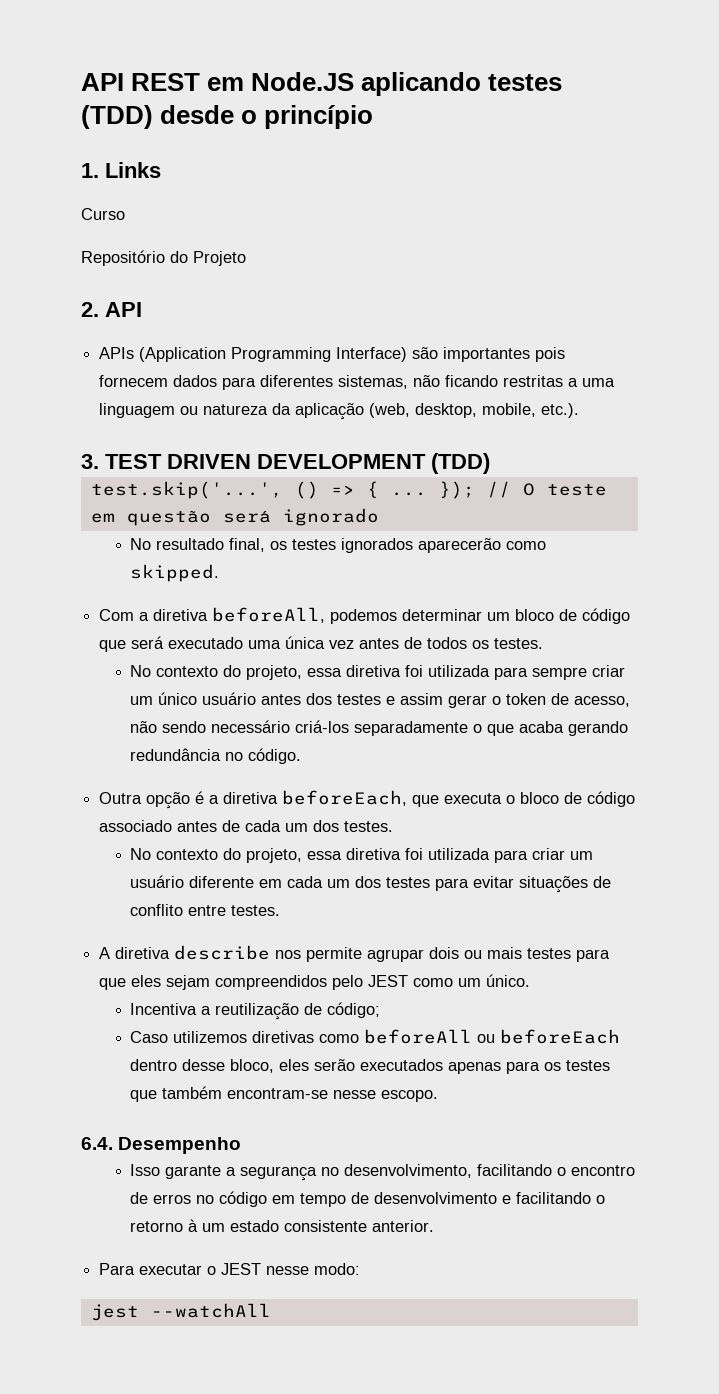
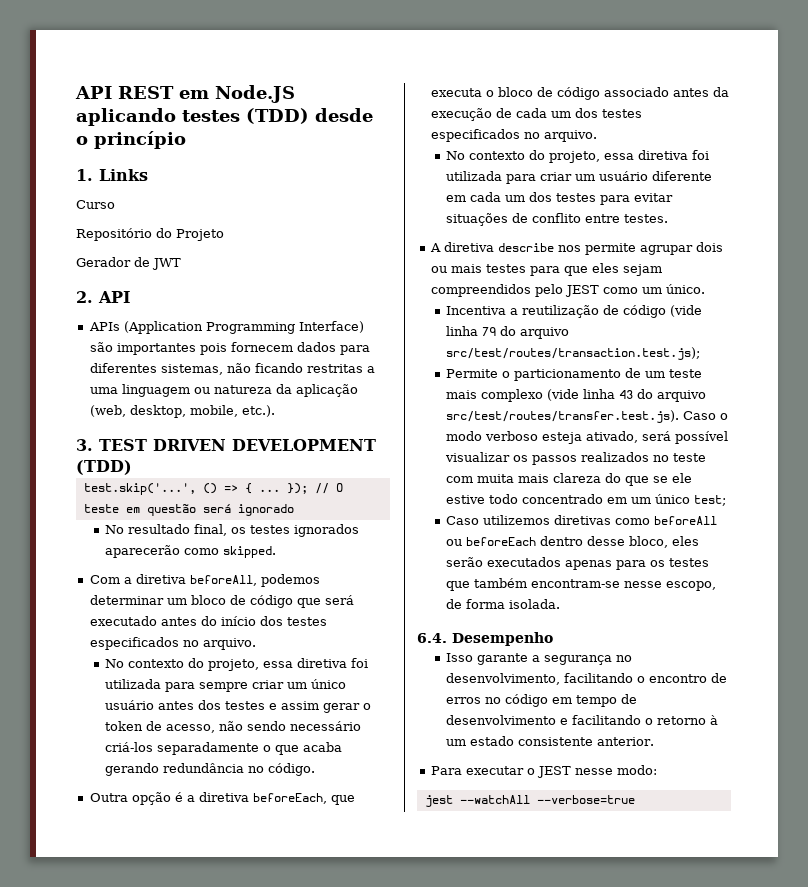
(246, 258) none -> [76,257,181,270] // Gerador de JWT
[248,636,544,649] uma única vez antes de todos os testes. -> [160,616,327,626] [89,637,256,650] antes do início dos testes especificados no arquivo.
(218, 826) none -> [712,87,729,97] [430,108,492,121] da execução
[344,821,394,832] testes. -> [601,109,642,118] [430,129,597,142] testes especificados no arquivo.
[327,1002,381,1018] código; -> [623,305,703,318] [446,326,570,339] [446,347,701,360] [446,368,703,381] [446,389,707,402] [446,410,729,423] [446,431,729,444] [445,452,707,465] [446,473,693,486] [446,494,727,506] código (vide linha 79 do arquivo src/test/routes/transaction.test.js); // Permite o particionamento de um teste mais complexo (vide linha 43 do arquivo src/test/routes/transfer.test.js). Caso o modo verboso esteja ativado, será possível visualizar os passos realizados no teste com muita mais clareza do que se ele estive todo concentrado em um único test;
[381,1090,439,1102] escopo. -> [666,581,717,591] [446,599,561,609] escopo, de forma isolada.
(271, 1310) none -> [536,795,635,804] --verbose=true

